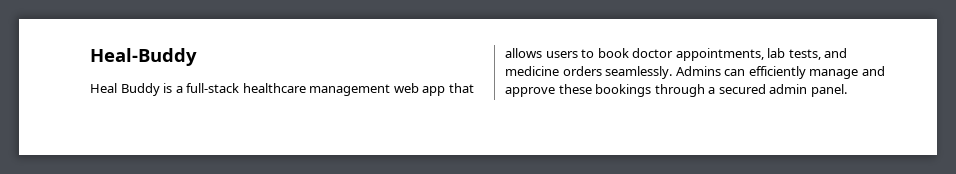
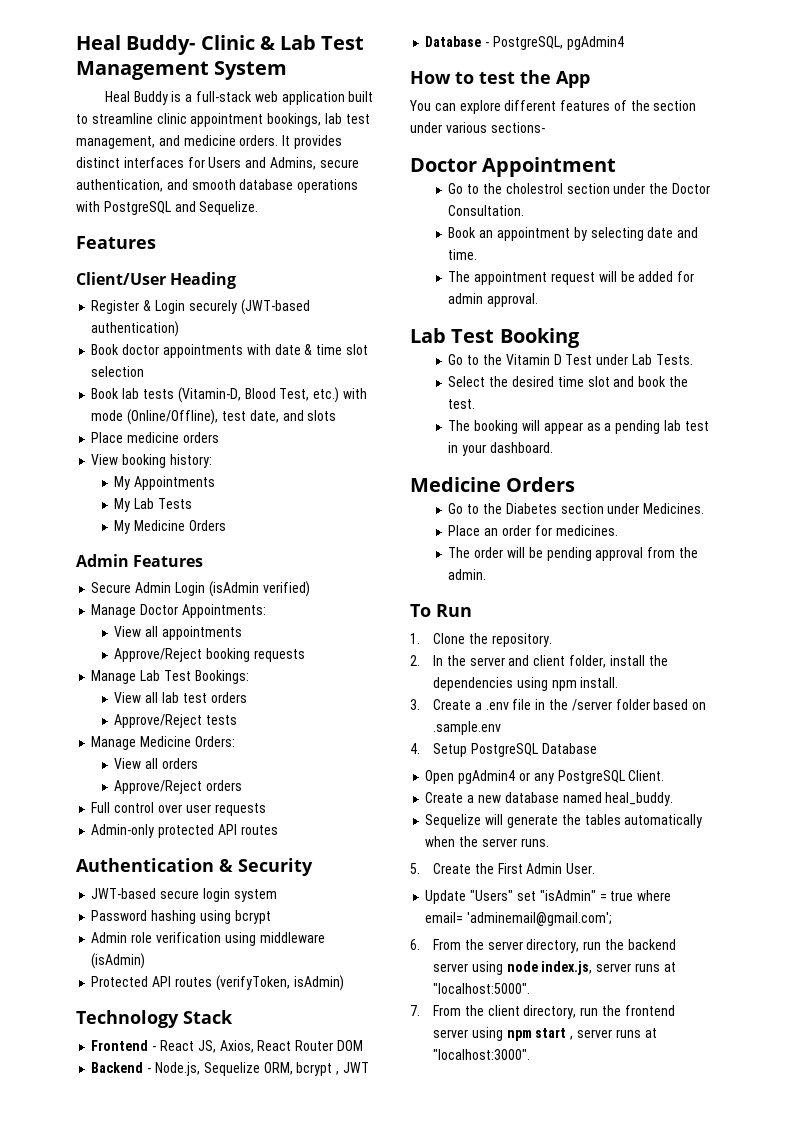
[90,48,197,66] Heal-Buddy -> [76,35,365,55] [76,61,288,80] Heal Buddy- Clinic & Lab Test Management System
[242,83,474,96] [505,48,848,61] [505,66,885,79] [505,84,847,97] healthcare management web app that allows users to book doctor appointments, lab tests, and medicine orders seamlessly. Admins can efficiently manage and approve these bookings through a secured admin panel. -> [254,91,374,105] [76,113,370,127] [76,135,342,149] [76,157,359,170] [76,179,359,193] [76,201,259,215] [76,236,156,249] [76,272,237,289] [91,299,310,315] [91,321,180,337] [91,344,368,358] [91,366,145,377] [91,387,367,403] [91,409,337,425] [91,432,219,443] [91,454,212,468] [114,476,216,490] [114,498,193,512] [114,520,227,534] [76,554,204,567] [91,581,310,597] [91,604,266,618] [114,626,243,640] [114,648,306,662] [91,670,249,684] [114,692,247,703] [114,714,238,728] [91,736,235,750] [114,758,199,769] [114,780,243,794] [91,802,266,816] [91,824,278,838] [76,858,313,876] [91,888,277,902] [91,910,271,924] [91,932,325,946] [91,953,146,969] [91,975,344,991] [76,1010,233,1028] [91,1040,363,1053] [91,1062,369,1076] [425,36,624,50] [410,70,590,88] [409,100,697,114] [410,122,545,133] [410,157,617,177] [448,183,710,194] [448,205,525,216] [448,227,699,241] [448,249,478,260] [448,271,695,285] [448,293,539,307] [410,328,580,348] [448,354,693,365] [448,376,688,387] [448,399,476,409] [448,420,709,434] [448,442,554,456] [410,477,576,492] [448,503,705,514] [448,525,618,536] [448,547,698,561] [448,569,487,580] [410,604,472,617] [410,633,552,647] [410,655,668,668] [433,677,619,691] [410,699,707,711] [433,721,502,735] [410,743,597,757] [425,770,665,784] [425,792,674,806] [425,814,703,828] [425,836,549,847] [410,863,596,874] [425,890,672,904] [425,912,613,926] [410,939,676,953] [433,961,676,975] [433,983,531,994] [410,1005,675,1019] [433,1027,657,1041] [433,1049,531,1060] web application built to streamline clinic appointment bookings, lab test management, and medicine orders. It provides distinct interfaces for Users and Admins, secure authentication, and smooth database operations with PostgreSQL and Sequelize. // Features // Client/User Heading // Register & Login securely (JWT-based authentication) // Book doctor appointments with date & time slot selection // Book lab tests (Vitamin-D, Blood Test, etc.) with mode (Online/Offline), test date, and slots // Place medicine orders // View booking history: // My Appointments // My Lab Tests // My Medicine Orders // Admin Features // Secure Admin Login (isAdmin verified) // Manage Doctor Appointments: // View all appointments // Approve/Reject booking requests // Manage Lab Test Bookings: // View all lab test orders // Approve/Reject tests // Manage Medicine Orders: // View all orders // Approve/Reject orders // Full control over user requests // Admin-only protected API routes // Authentication & Security // JWT-based secure login system // Password hashing using bcrypt // Admin role verification using middleware (isAdmin) // Protected API routes (verifyToken, isAdmin) // Technology Stack // Frontend - React JS, Axios, React Router DOM // Backend - Node.js, Sequelize ORM, bcrypt , JWT // Database - PostgreSQL, pgAdmin4 // How to test the App // You can explore different features of the section under various sections- // Doctor Appointment // Go to the cholestrol section under the Doctor Consultation. // Book an appointment by selecting date and time. // The appointment request will be added for admin approval. // Lab Test Booking // Go to the Vitamin D Test under Lab Tests. // Select the desired time slot and book the test. // The booking will appear as a pending lab test in your dashboard. // Medicine Orders // Go to the Diabetes section under Medicines. // Place an order for medicines. // The order will be pending approval from the admin. // To Run // 1. Clone the repository. // 2. In the server and client folder, install the dependencies using npm install. // 3. Create a .env file in the /server folder based on .sample.env // 4. Setup PostgreSQL Database // Open pgAdmin4 or any PostgreSQL Client. // Create a new database named heal_buddy. // Sequelize will generate the tables automatically when the server runs. // 5. Create the First Admin User. // Update "Users" set "isAdmin" = true where email= 'adminemail@gmail.com'; // 6. From the server directory, run the backend server using node index.js, server runs at "localhost:5000". // 7. From the client directory, run the frontend server using npm start , server runs at "localhost:3000".

